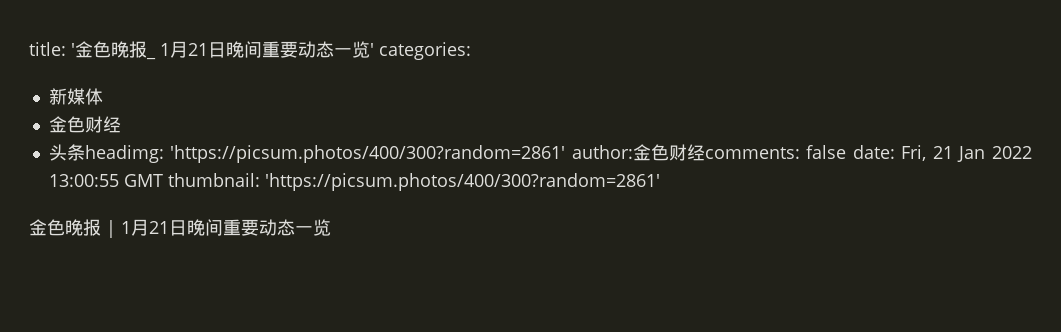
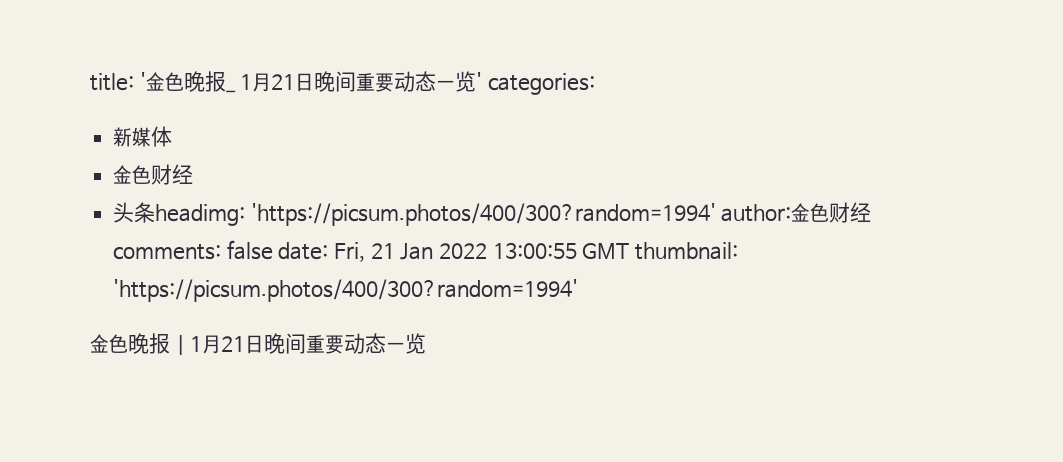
[170,145,566,163] 'https://picsum.photos/400/300?random=2861' -> [250,203,716,226] 'https://picsum.photos/400/300?random=1994'
[264,173,660,191] 'https://picsum.photos/400/300?random=2861' -> [113,279,579,302] 'https://picsum.photos/400/300?random=1994'

